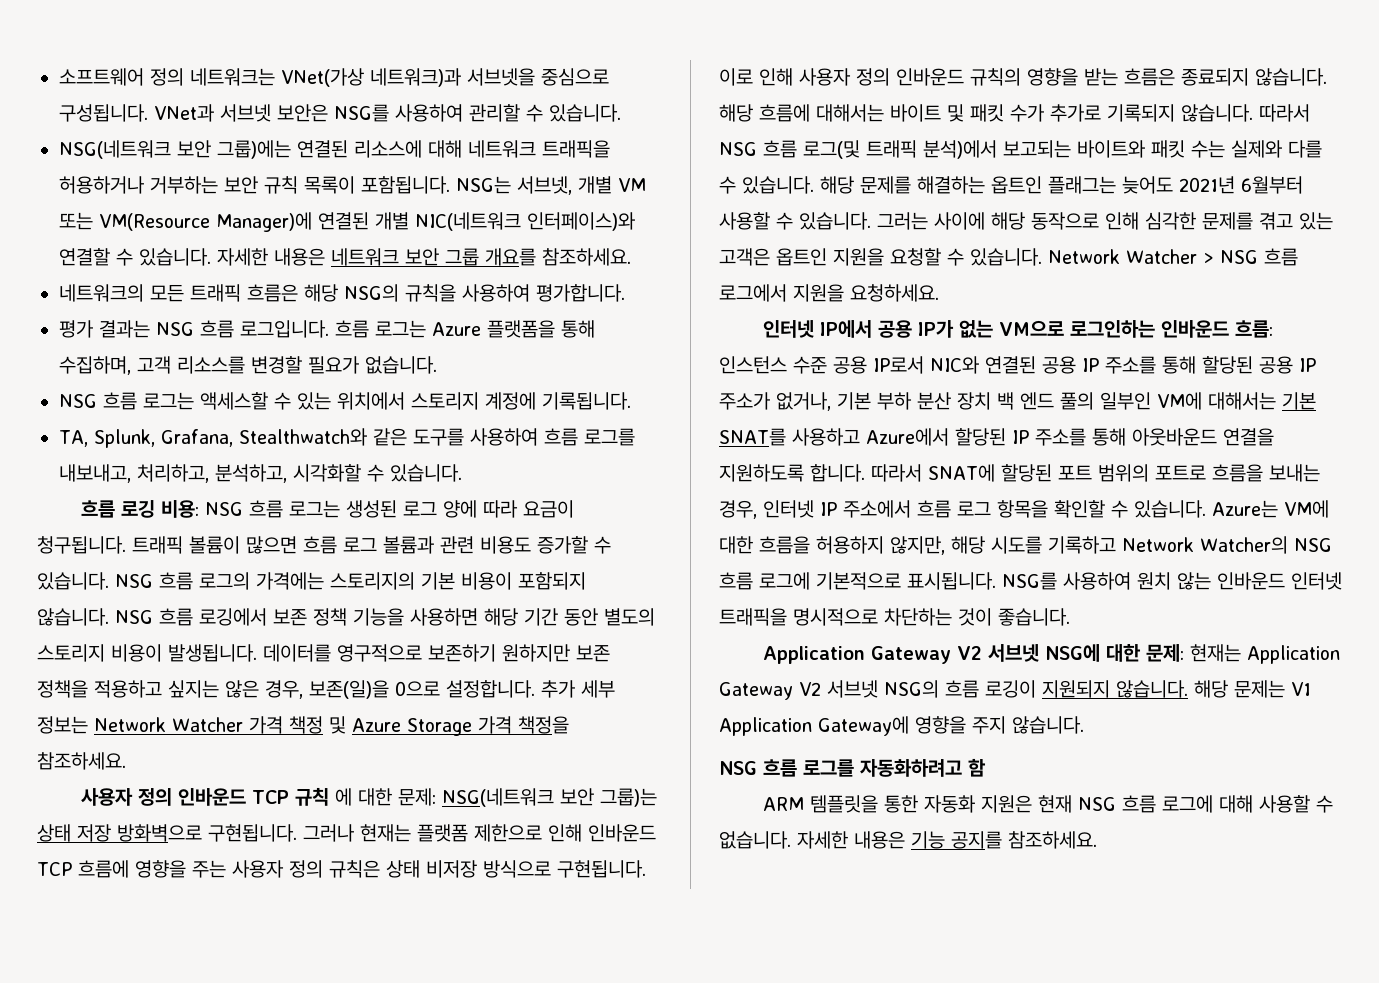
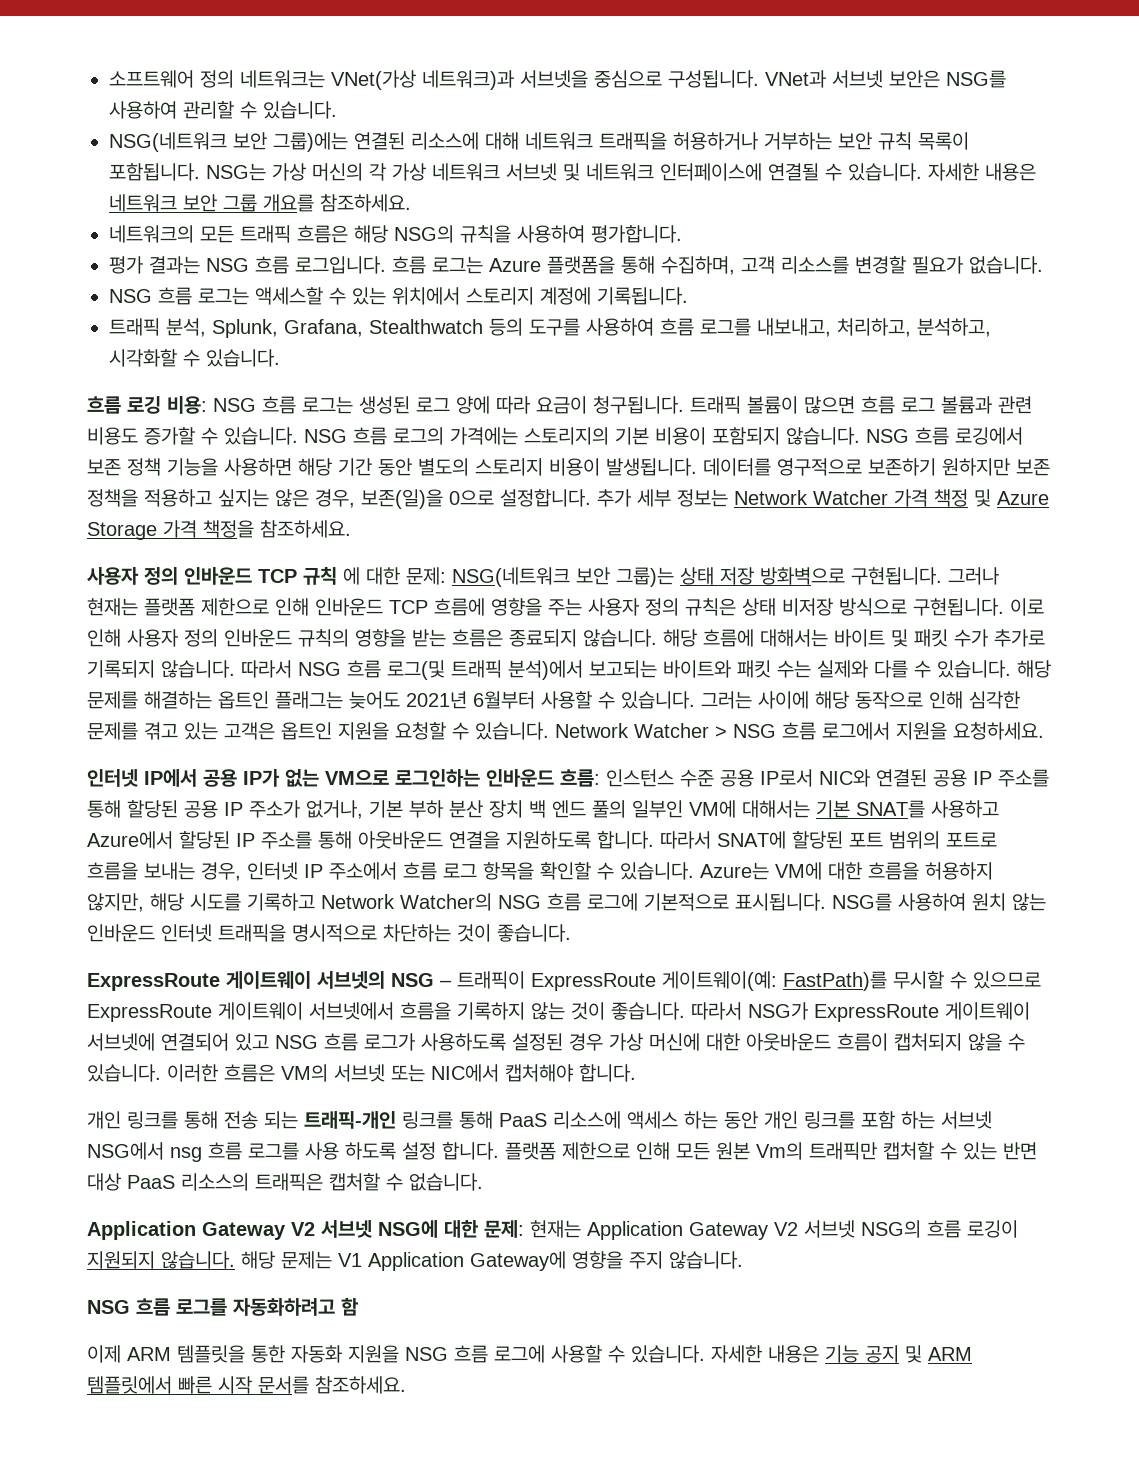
[517,176,646,195] [59,212,635,232] [59,248,110,266] 서브넷, 개별 VM 또는 VM(Resource Manager)에 연결된 개별 NIC(네트워크 인터페이스)와 연결할 -> [272,163,819,181] 가상 머신의 각 가상 네트워크 서브넷 및 네트워크 인터페이스에 연결될
[59,428,407,448] TA, Splunk, Grafana, Stealthwatch와 같은 -> [109,318,523,338] 트래픽 분석, Splunk, Grafana, Stealthwatch 등의
(1070, 617) none -> [87,971,1041,991] [87,1002,1030,1022] [87,1033,1025,1051] [87,1064,636,1082] [87,1111,992,1129] [87,1142,1037,1162] [87,1173,483,1191] // ExpressRoute 게이트웨이 서브넷의 NSG – 트래픽이 ExpressRoute 게이트웨이(예: FastPath)를 무시할 수 있으므로 ExpressRoute 게이트웨이 서브넷에서 흐름을 기록하지 않는 것이 좋습니다. 따라서 NSG가 ExpressRoute 게이트웨이 서브넷에 연결되어 있고 NSG 흐름 로그가 사용하도록 설정된 경우 가상 머신에 대한 아웃바운드 흐름이 캡처되지 않을 수 있습니다. 이러한 흐름은 VM의 서브넷 또는 NIC에서 캡처해야 합니다. // 개인 링크를 통해 전송 되는 트래픽-개인 링크를 통해 PaaS 리소스에 액세스 하는 동안 개인 링크를 포함 하는 서브넷 NSG에서 nsg 흐름 로그를 사용 하도록 설정 합니다. 플랫폼 제한으로 인해 모든 원본 Vm의 트래픽만 캡처할 수 있는 반면 대상 PaaS 리소스의 트래픽은 캡처할 수 없습니다.
(986, 767) none -> [87,1345,121,1363] 이제
[981,795,1334,813] [719,831,791,849] 지원은 현재 NSG 흐름 로그에 대해 사용할 수 없습니다. -> [348,1345,705,1363] 지원을 NSG 흐름 로그에 사용할 수 있습니다.
[951,831,1002,849] 공지를 -> [865,1345,972,1363] [87,1376,309,1394] 공지 및 ARM 템플릿에서 빠른 시작 문서를

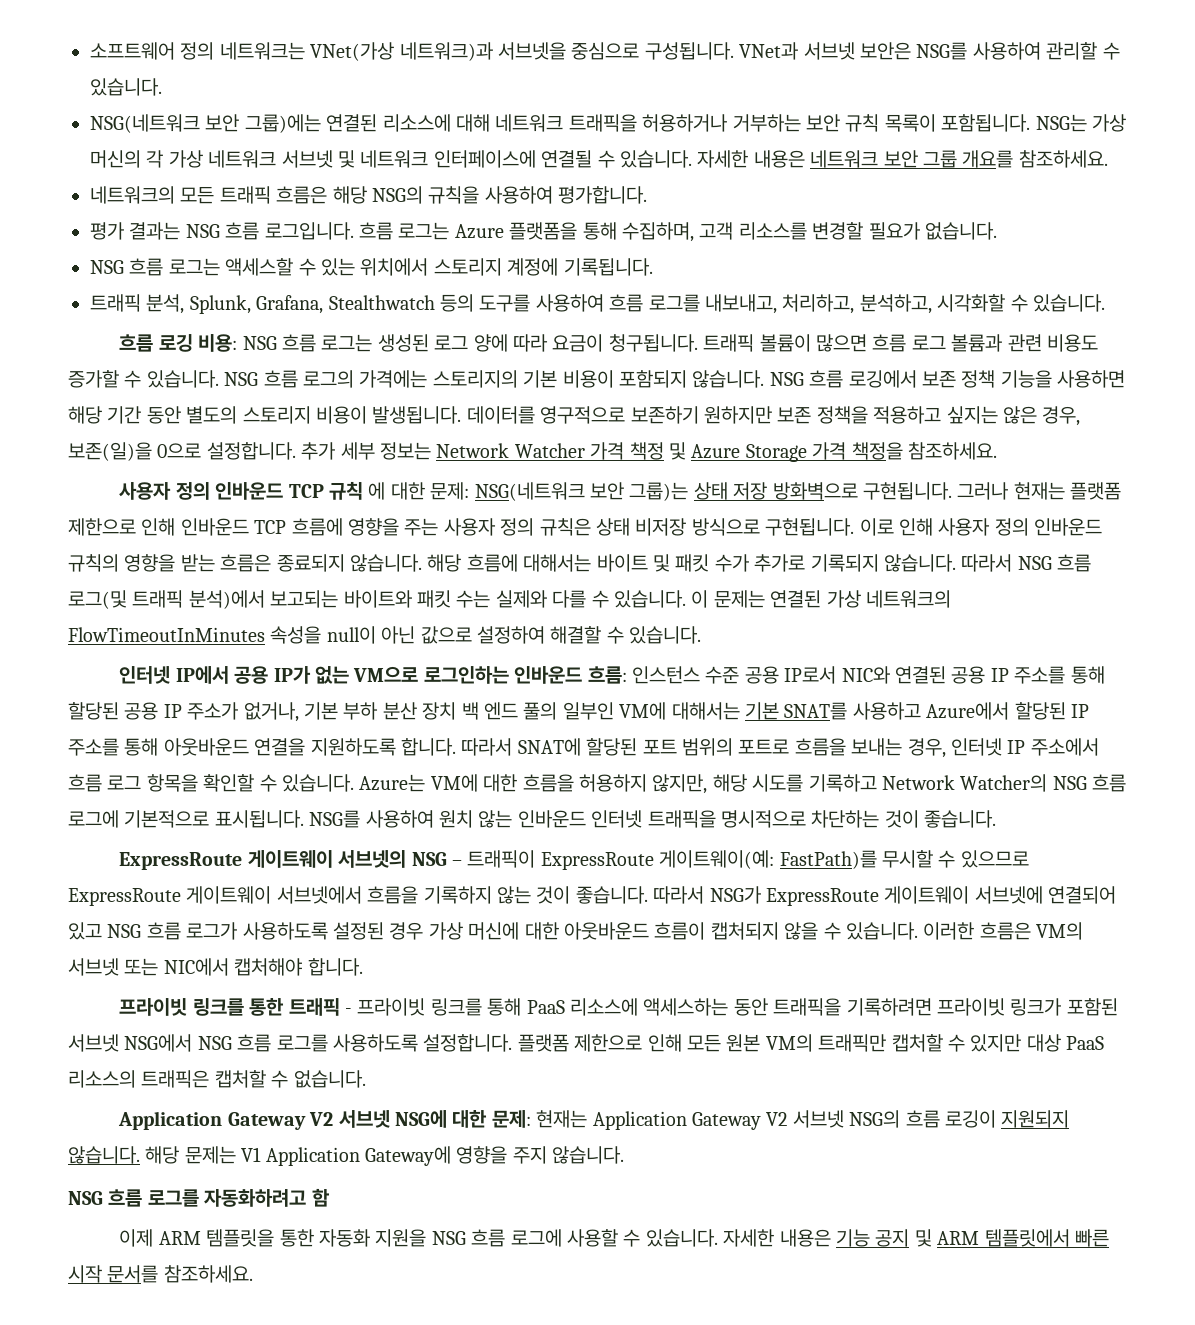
[1017,660,1051,678] [87,691,1020,709] [87,722,1044,740] 해당 문제를 해결하는 옵트인 플래그는 늦어도 2021년 6월부터 사용할 수 있습니다. 그러는 사이에 해당 동작으로 인해 심각한 문제를 겪고 있는 고객은 옵트인 지원을 요청할 수 있습니다. Network Watcher > NSG 흐름 로그에서 지원을 요청하세요. -> [691,590,951,608] [68,626,702,644] 이 문제는 연결된 가상 네트워크의 FlowTimeoutInMinutes 속성을 null이 아닌 값으로 설정하여 해결할 수 있습니다.
[87,1111,935,1129] 개인 링크를 통해 전송 되는 트래픽-개인 링크를 통해 PaaS 리소스에 액세스 하는 동안 개인 링크를 포함 하는 -> [119,998,1118,1016] 프라이빗 링크를 통한 트래픽 - 프라이빗 링크를 통해 PaaS 리소스에 액세스하는 동안 트래픽을 기록하려면 프라이빗 링크가 포함된
[170,1142,499,1162] nsg 흐름 로그를 사용 하도록 설정 합니다. -> [197,1034,513,1052] NSG 흐름 로그를 사용하도록 설정합니다.
[756,1142,803,1160] Vm의 -> [765,1034,813,1052] VM의
[963,1142,1037,1160] 있는 반면 -> [970,1034,1022,1052] 있지만

